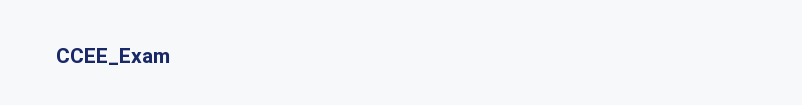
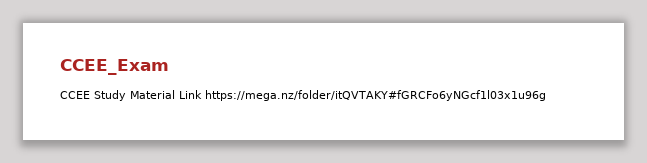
(170, 56) none -> [60,90,546,101] // CCEE Study Material Link https://mega.nz/folder/itQVTAKY#fGRCFo6yNGcf1l03x1u96g

